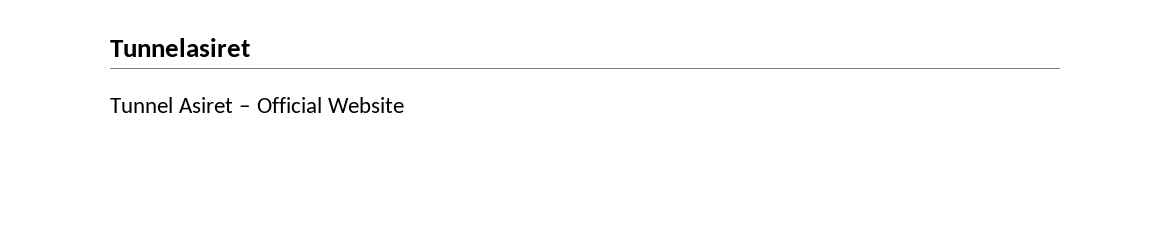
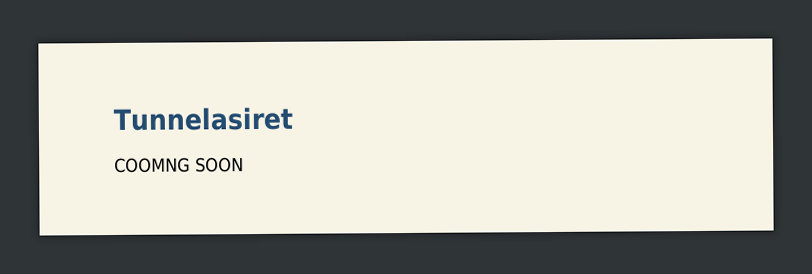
[110,97,404,113] Tunnel Asiret – Official Website -> [114,157,244,173] COOMNG SOON

